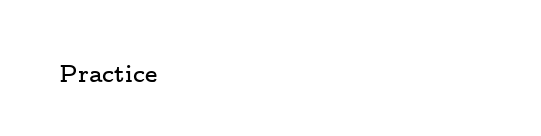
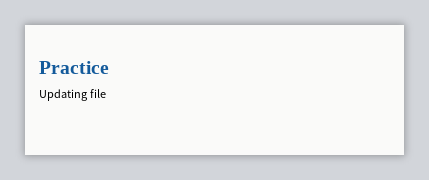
(157, 73) none -> [39,89,106,101] // Updating file

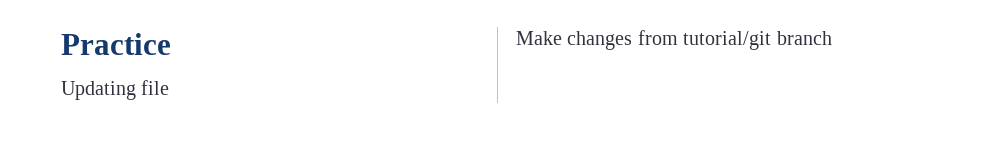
(106, 93) none -> [516,30,832,50] // Make changes from tutorial/git branch

